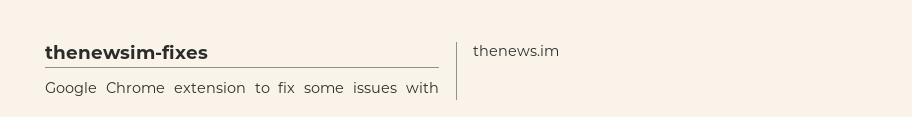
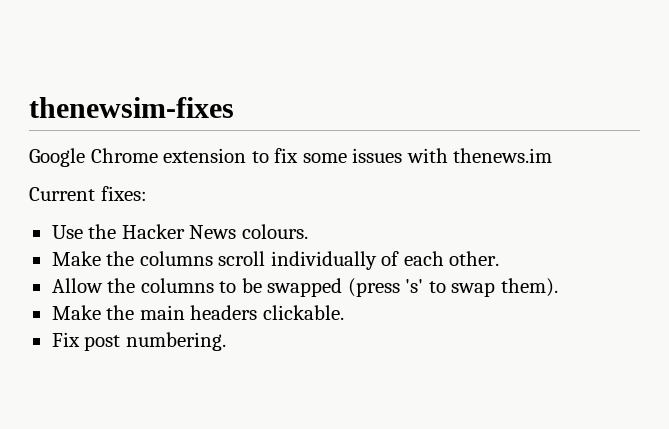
(559, 50) none -> [29,186,147,201] [51,224,308,239] [51,251,500,270] [51,278,558,297] [51,305,344,320] [51,332,226,351] // Current fixes: // Use the Hacker News colours. // Make the columns scroll individually of each other. // Allow the columns to be swapped (press 's' to swap them). // Make the main headers clickable. // Fix post numbering.

